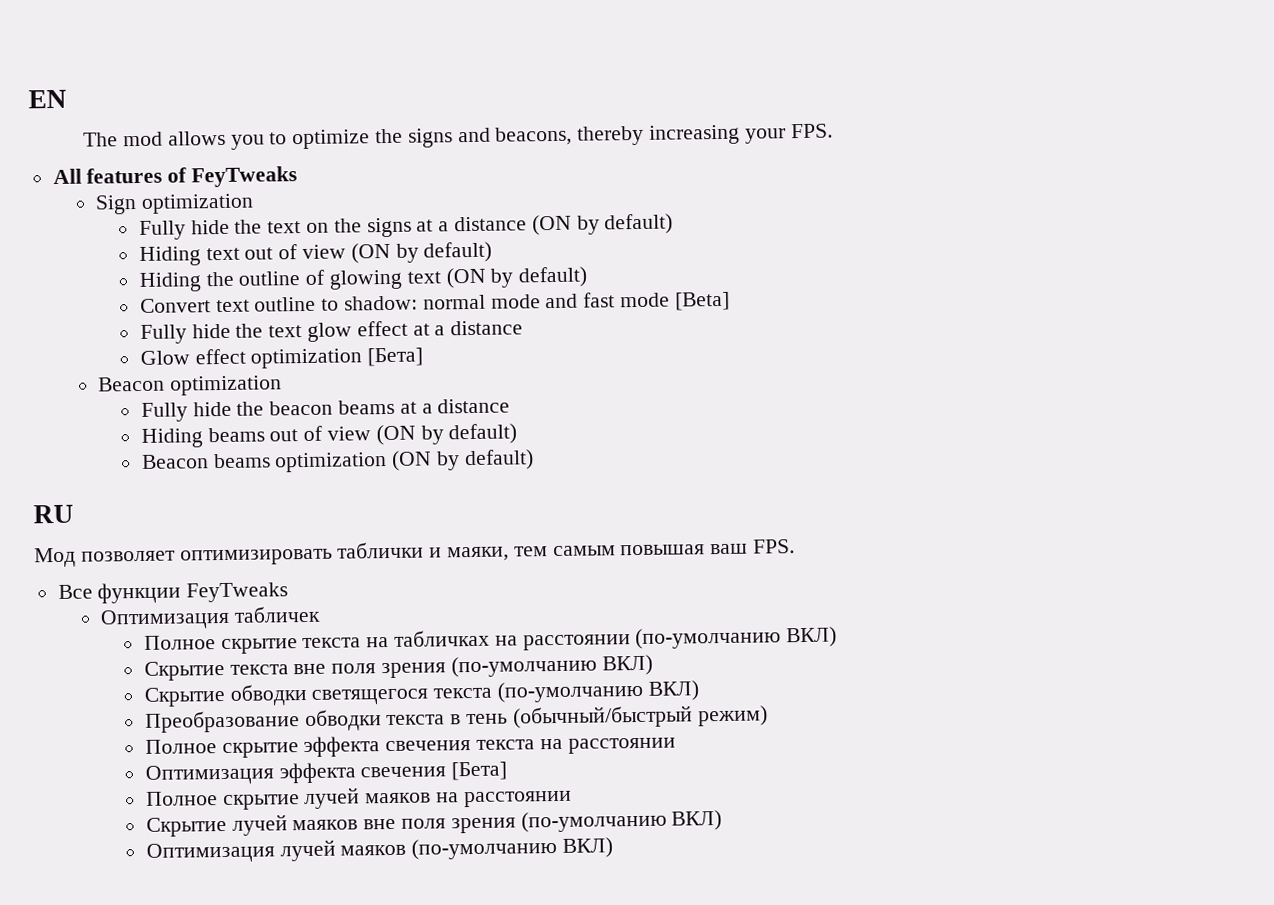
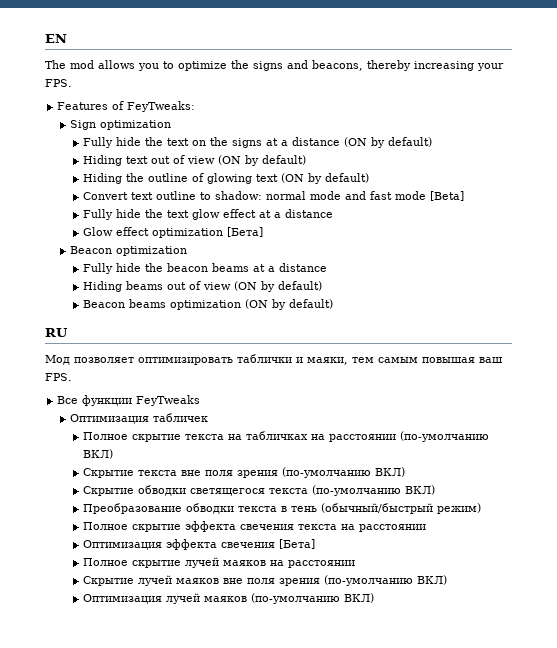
[52,166,298,188] All features of FeyTweaks -> [57,101,196,112] Features of FeyTweaks:

